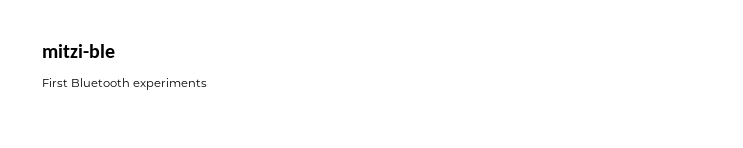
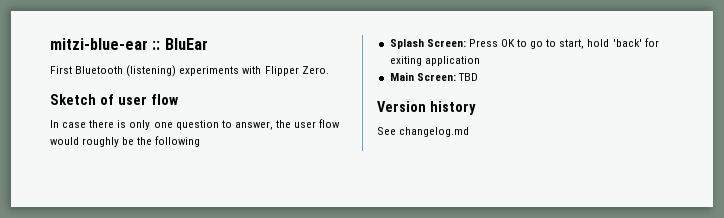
[42,44,115,58] mitzi-ble -> [50,38,208,50] mitzi-blue-ear :: BluEar
[133,78,208,90] experiments -> [126,65,329,77] [50,94,178,105] [50,119,341,130] [50,136,201,147] [389,38,659,49] [389,56,480,66] [389,72,478,81] [377,101,476,115] [377,127,470,137] (listening) experiments with Flipper Zero. // Sketch of user flow // In case there is only one question to answer, the user flow would roughly be the following // Splash Screen: Press OK to go to start, hold 'back' for exiting application // Main Screen: TBD // Version history // See changelog.md

